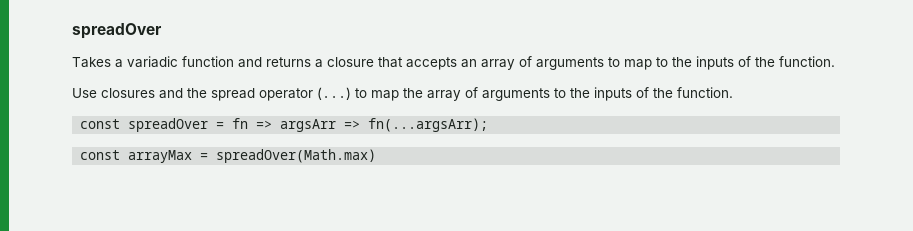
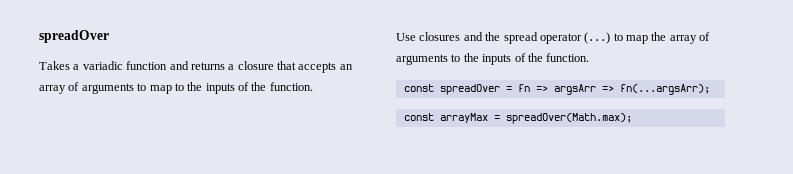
[216,149,377,163] spreadOver(Math.max) -> [505,113,632,124] spreadOver(Math.max);

